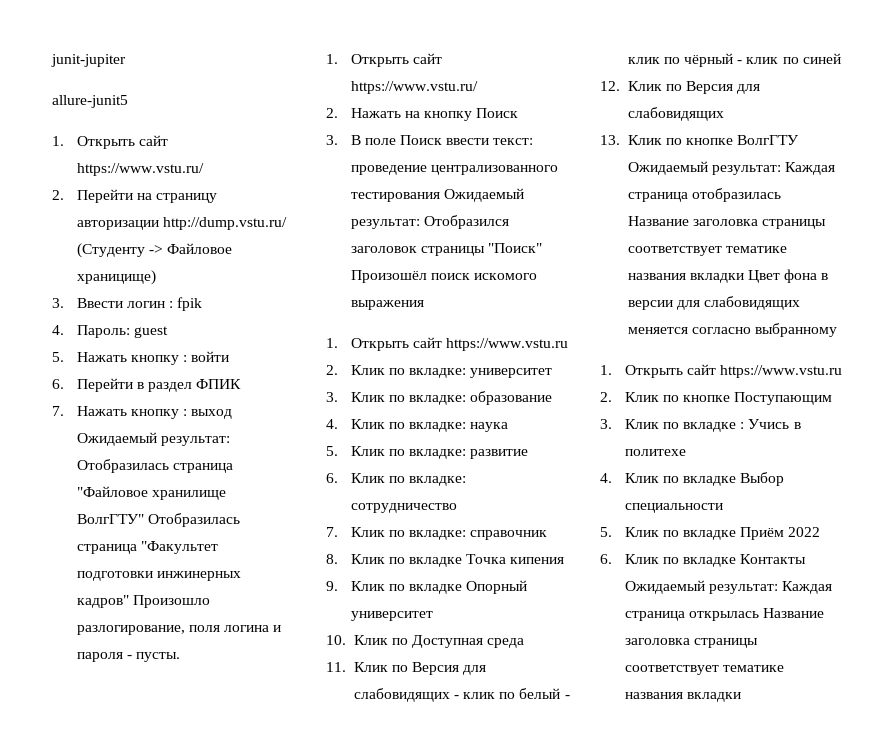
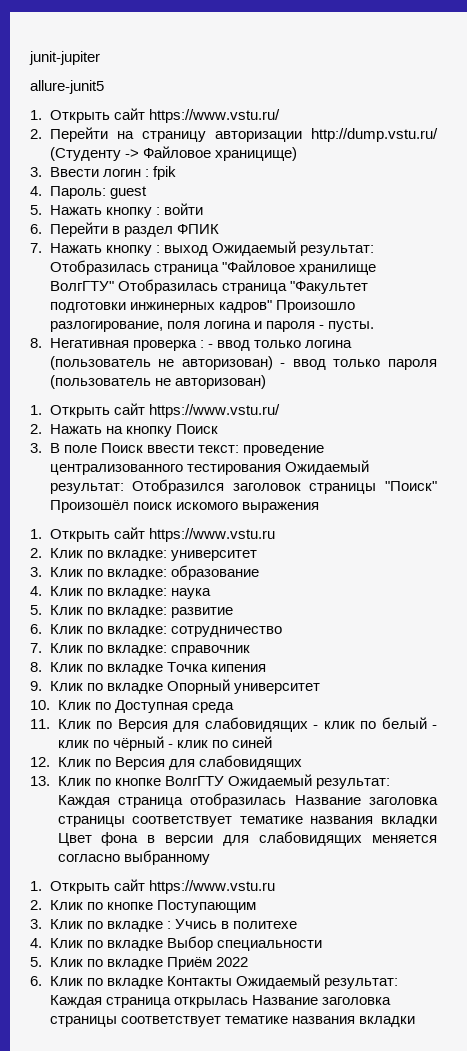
(181, 657) none -> [30,338,353,351] [49,356,437,370] [49,375,267,389] // 8. Негативная проверка : - ввод только логина (пользователь не авторизован) - ввод только пароля (пользователь не авторизован)

